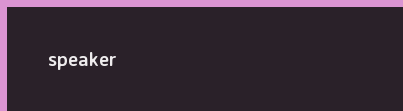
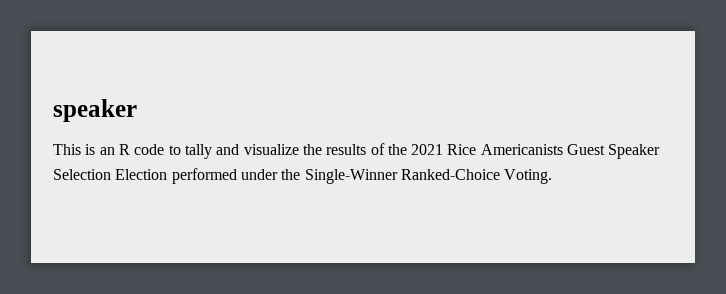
(117, 61) none -> [53,143,661,159] [53,168,553,184] // This is an R code to tally and visualize the results of the 2021 Rice Americanists Guest Speaker Selection Election performed under the Single-Winner Ranked-Choice Voting.

